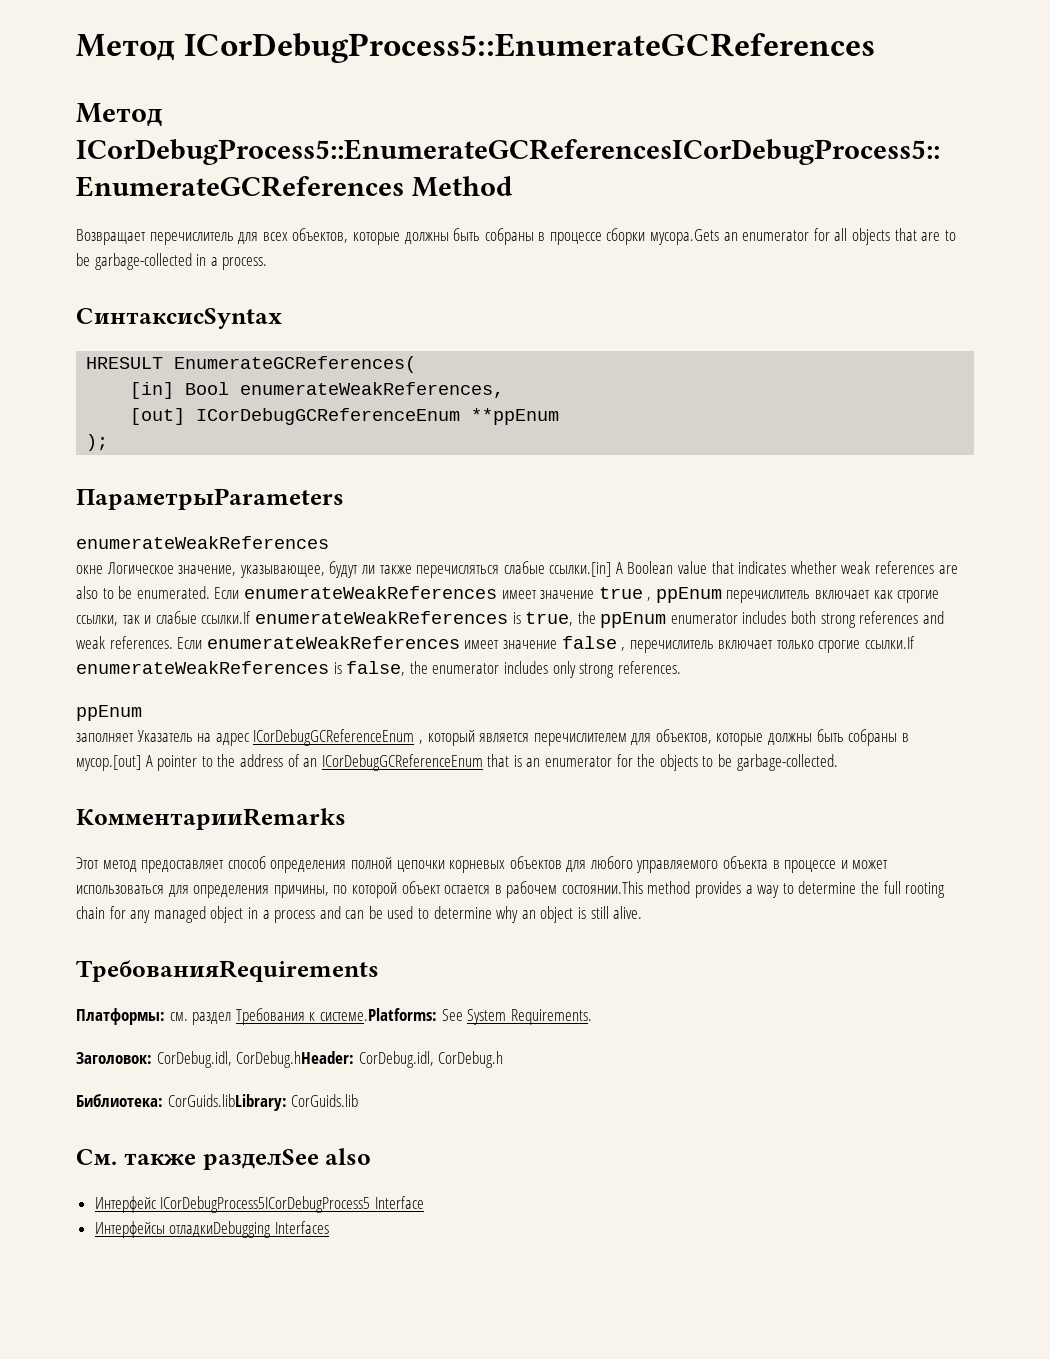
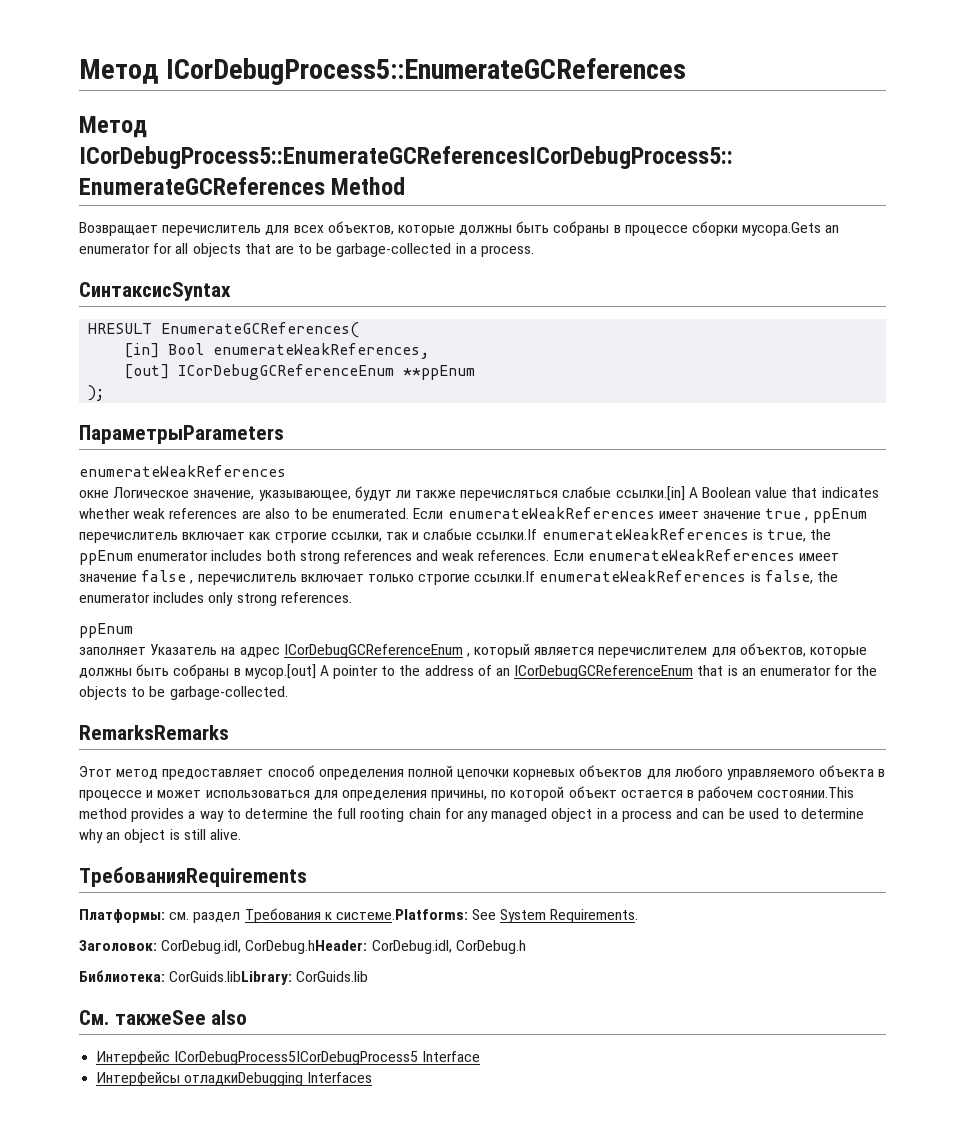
[76,808,346,830] КомментарииRemarks -> [79,725,229,740] RemarksRemarks
[123,1149,319,1170] также разделSee -> [114,1010,206,1025] такжеSee

